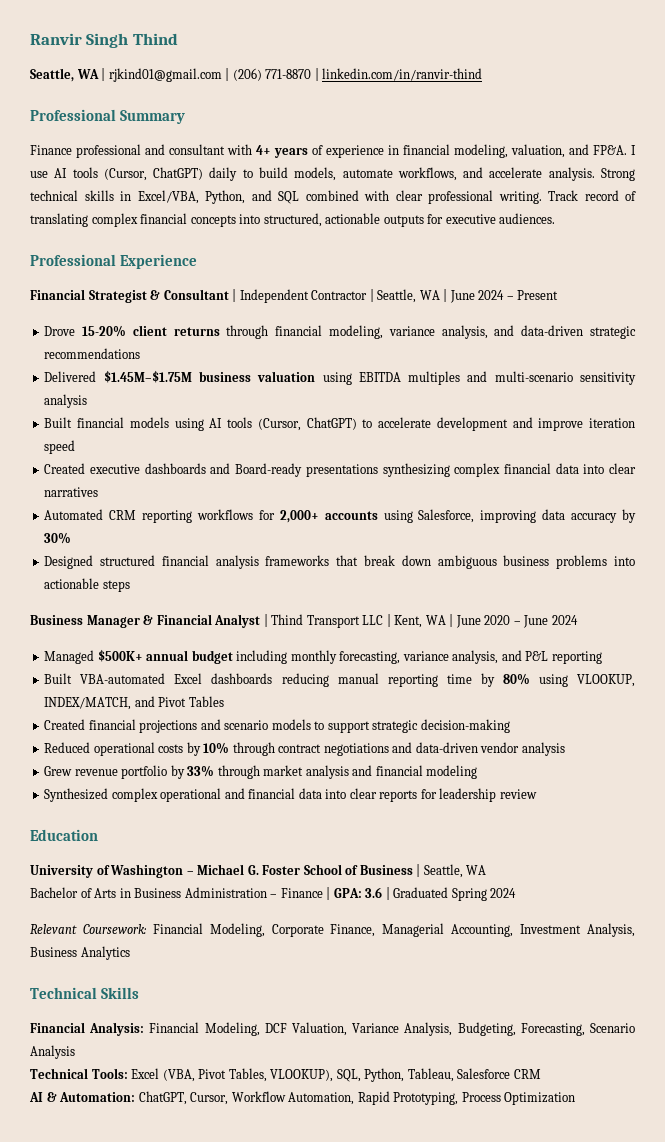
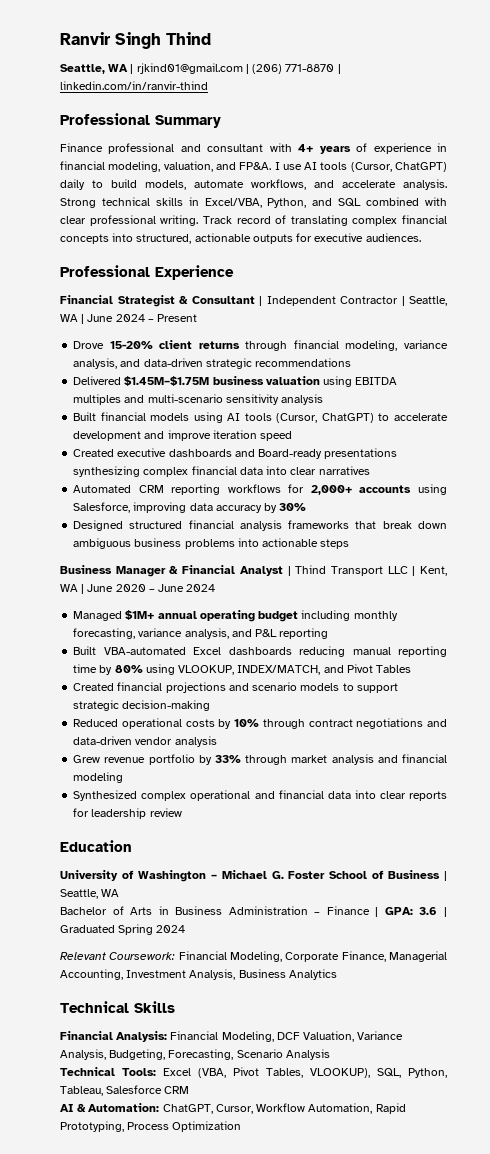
[97,649,189,662] $500K+ annual -> [125,610,255,622] $1M+ annual operating

